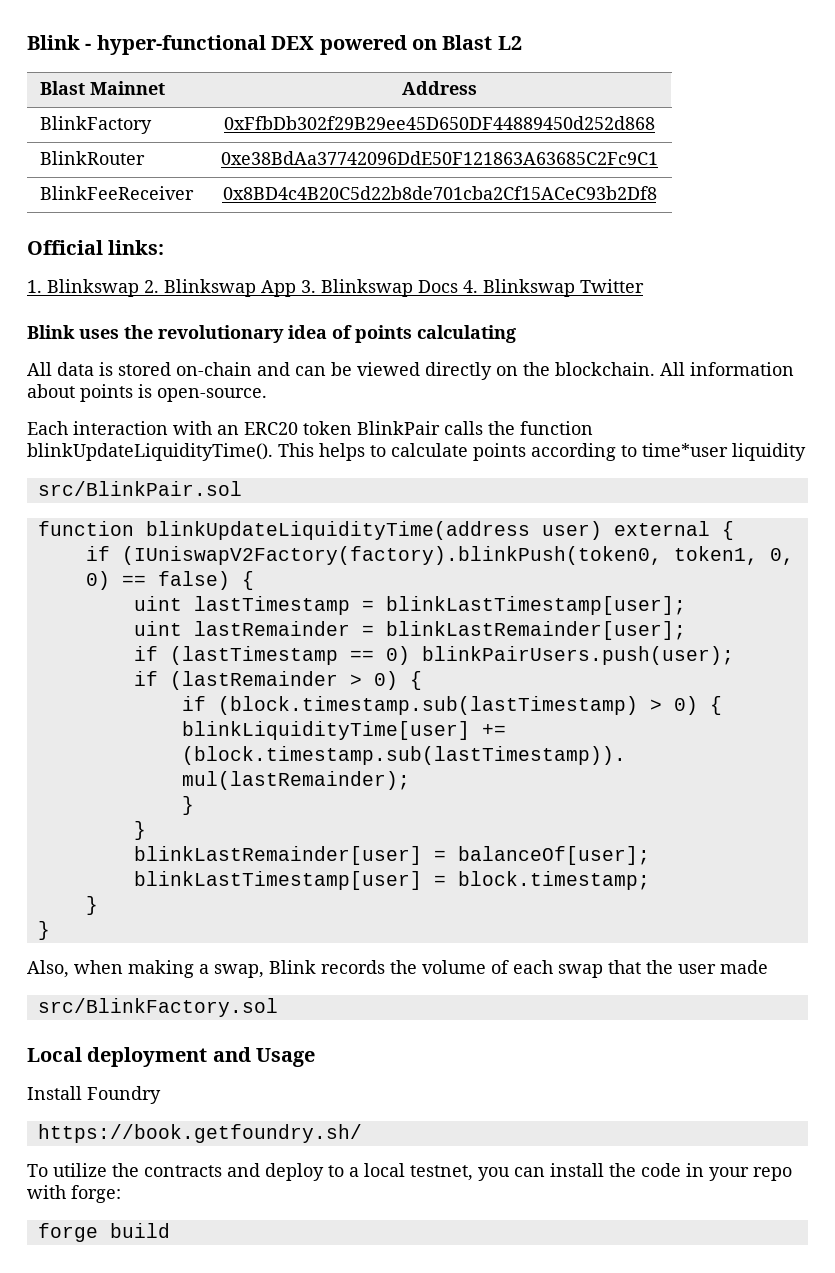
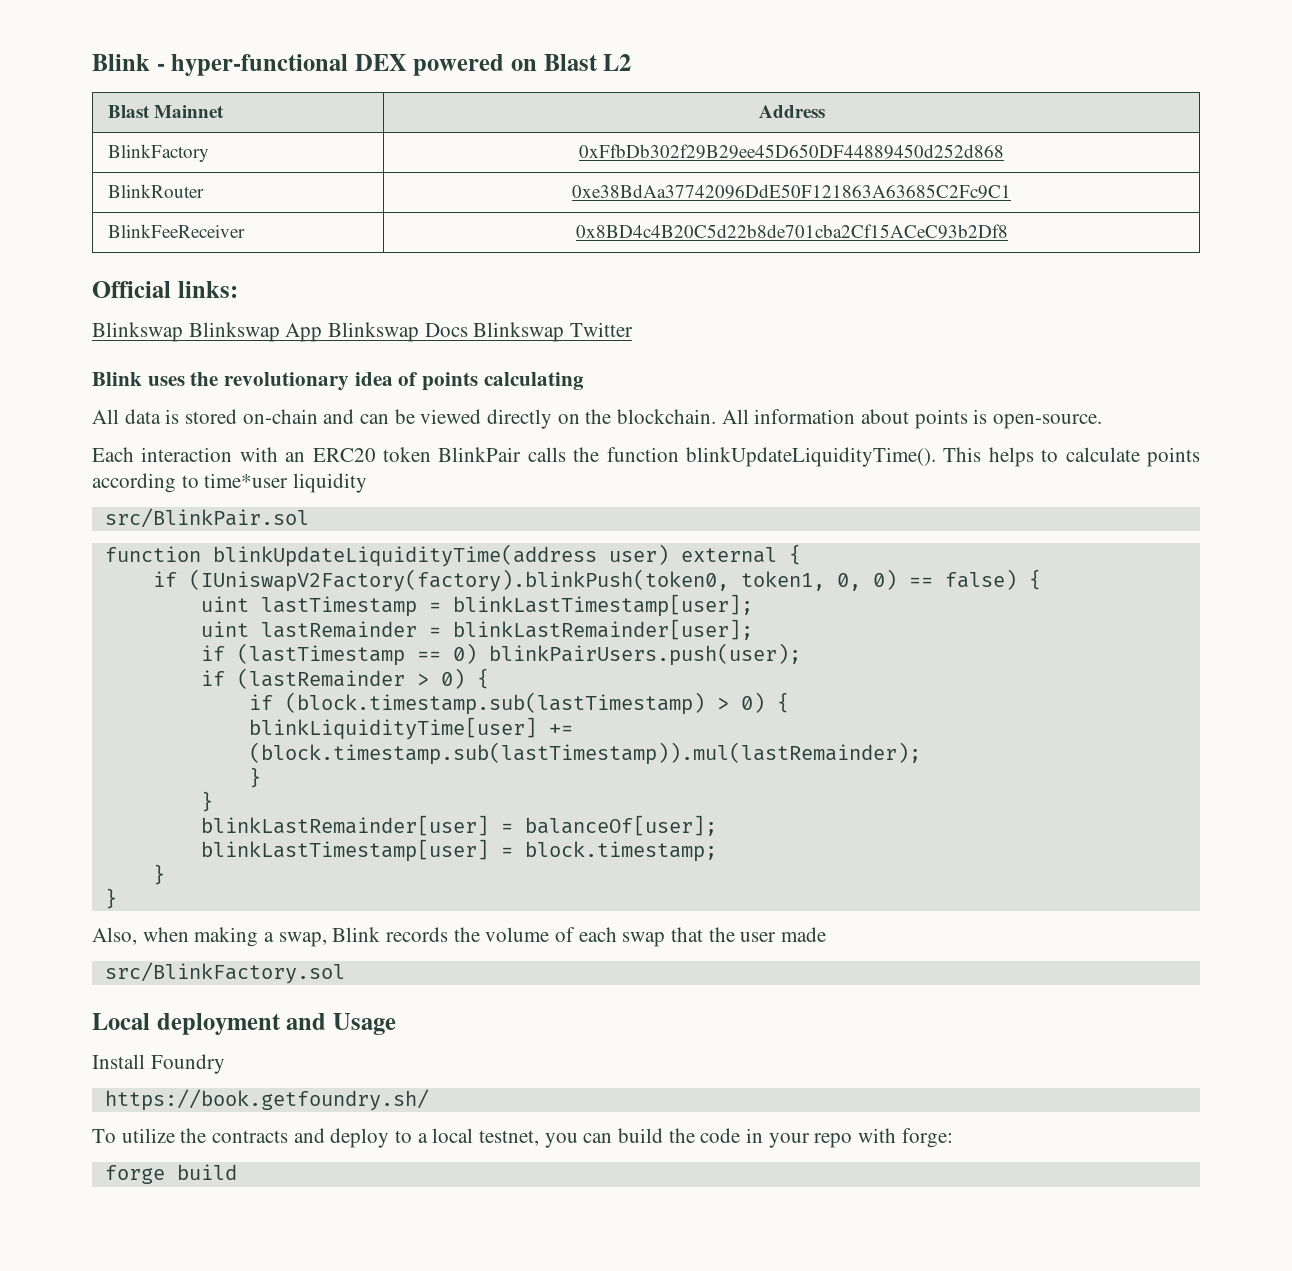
[27,279,159,297] 1. Blinkswap 2. -> [92,322,183,342] Blinkswap
[301,280,316,293] 3. -> (323, 332) none
[463,280,478,293] 4. -> (468, 330) none
[550,1163,604,1177] install -> [618,1128,664,1143] build

